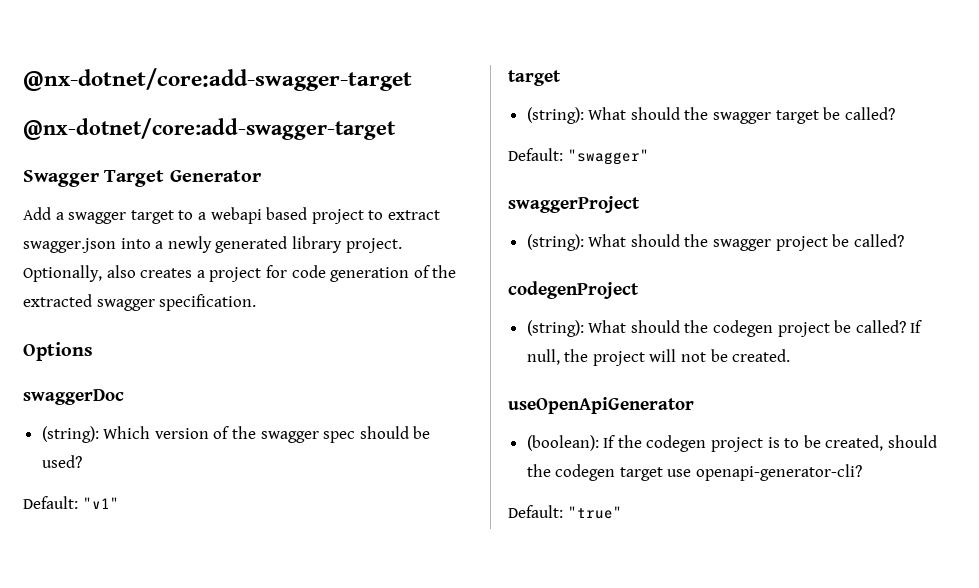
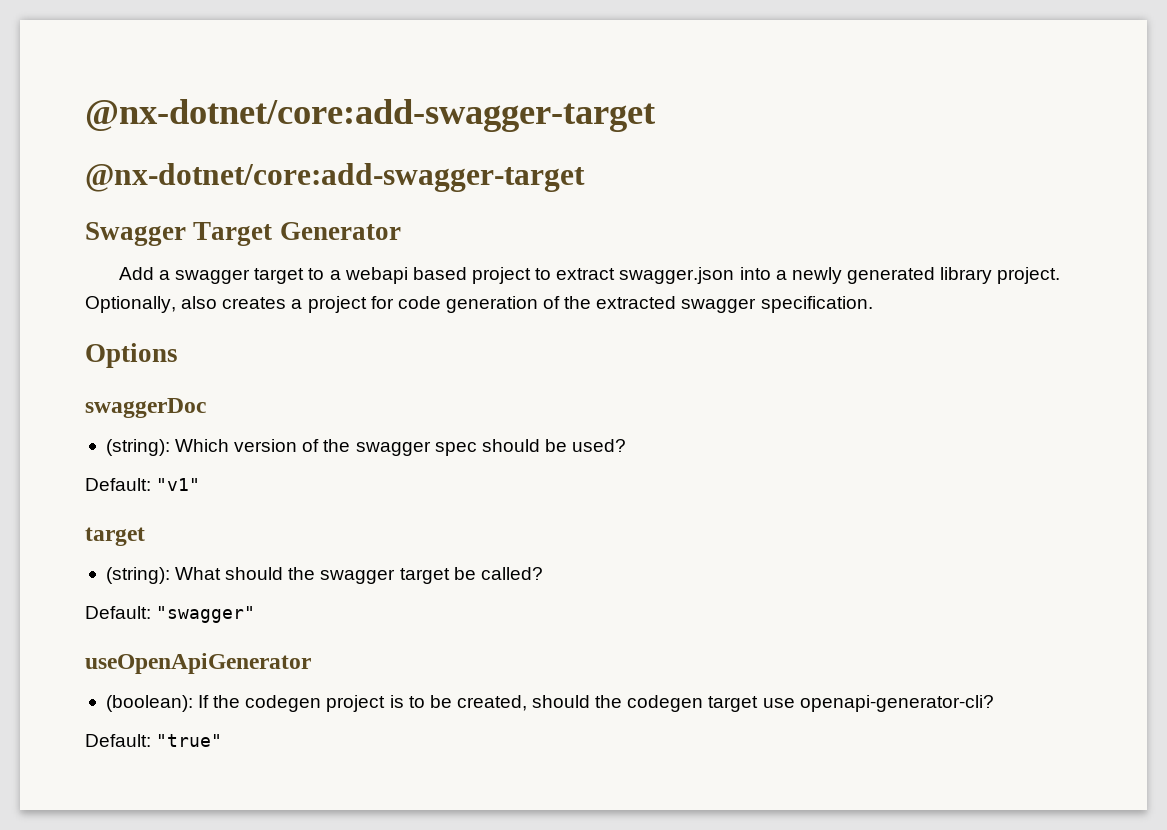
[508,196,640,213] [526,234,904,251] [508,281,639,299] [526,320,923,337] [526,349,791,366] // swaggerProject // (string): What should the swagger project be called? // codegenProject // (string): What should the codegen project be called? If null, the project will not be created. -> (256, 614) none

